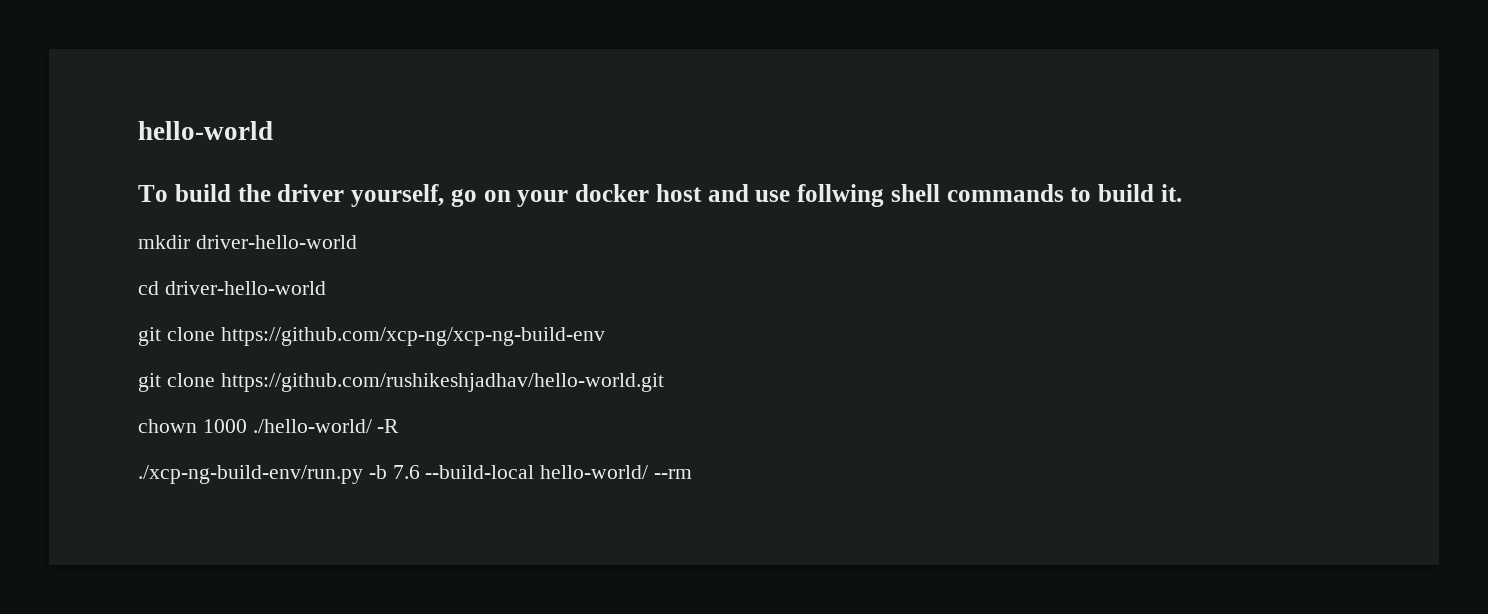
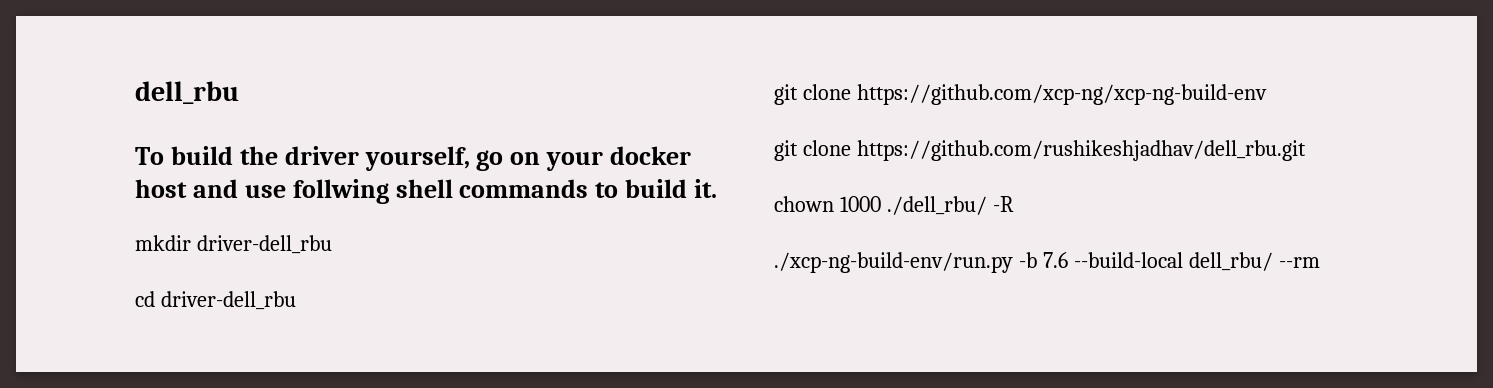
[138,121,273,140] hello-world -> [135,81,239,104] dell_rbu
[195,235,357,249] driver-hello-world -> [196,235,332,254] driver-dell_rbu
[164,281,326,295] driver-hello-world -> [160,291,296,310] driver-dell_rbu
[220,373,664,392] https://github.com/rushikeshjadhav/hello-world.git -> [856,140,1306,161] https://github.com/rushikeshjadhav/dell_rbu.git
[252,419,372,433] ./hello-world/ -> [886,196,987,215] ./dell_rbu/
[540,465,649,479] hello-world/ -> [1188,252,1273,271] dell_rbu/

